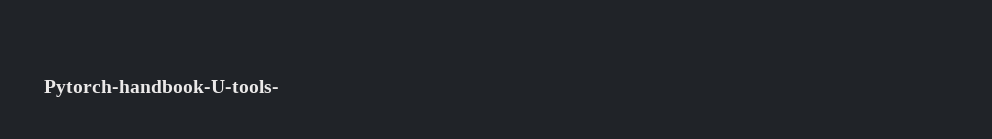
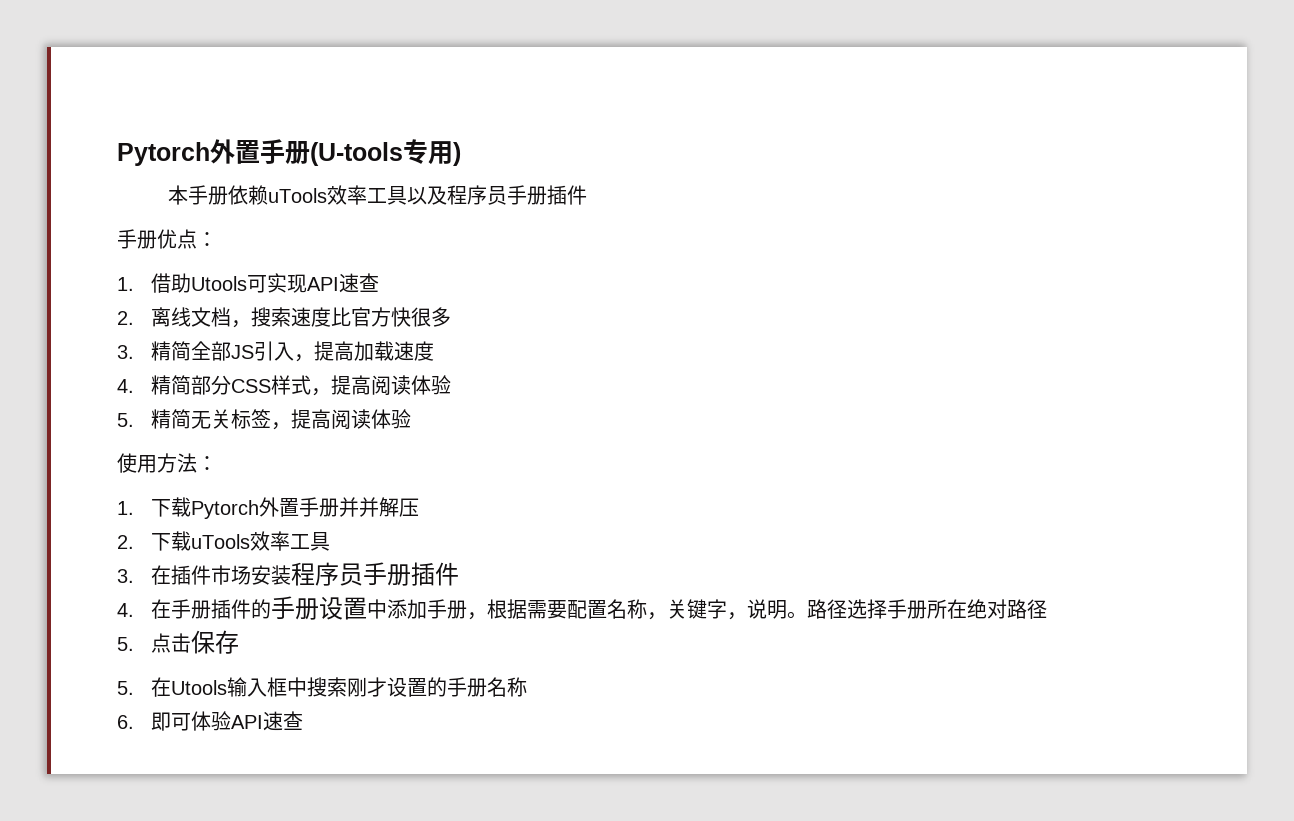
[44,80,279,97] Pytorch-handbook-U-tools- -> [117,139,461,166] [168,185,588,205] [117,229,217,249] [117,273,379,293] [117,307,451,328] [117,341,434,362] [117,375,451,396] [117,409,411,430] [117,453,217,473] [117,497,419,519] [117,531,330,551] [117,562,459,586] [117,596,1047,620] [117,630,239,654] [117,677,527,697] [117,711,303,731] Pytorch外置手册(U-tools专用) // 本手册依赖uTools效率工具以及程序员手册插件 // 手册优点： // 1.借助Utools可实现API速查 // 2.离线文档，搜索速度比官方快很多 // 3.精简全部JS引入，提高加载速度 // 4.精简部分CSS样式，提高阅读体验 // 5.精简无关标签，提高阅读体验 // 使用方法： // 1.下载Pytorch外置手册并并解压 // 2.下载uTools效率工具 // 3.在插件市场安装程序员手册插件 // 4.在手册插件的手册设置中添加手册，根据需要配置名称，关键字，说明。路径选择手册所在绝对路径 // 5.点击保存 // 5.在Utools输入框中搜索刚才设置的手册名称 // 6.即可体验API速查

